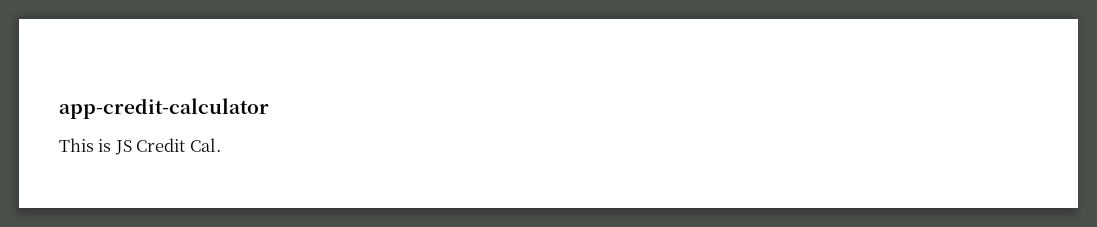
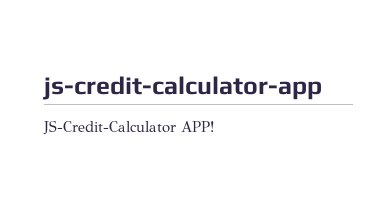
[59,98,269,119] [59,138,221,155] app-credit-calculator // This is JS Credit Cal. -> [43,76,322,100] [43,120,214,135] js-credit-calculator-app // JS-Credit-Calculator APP!

